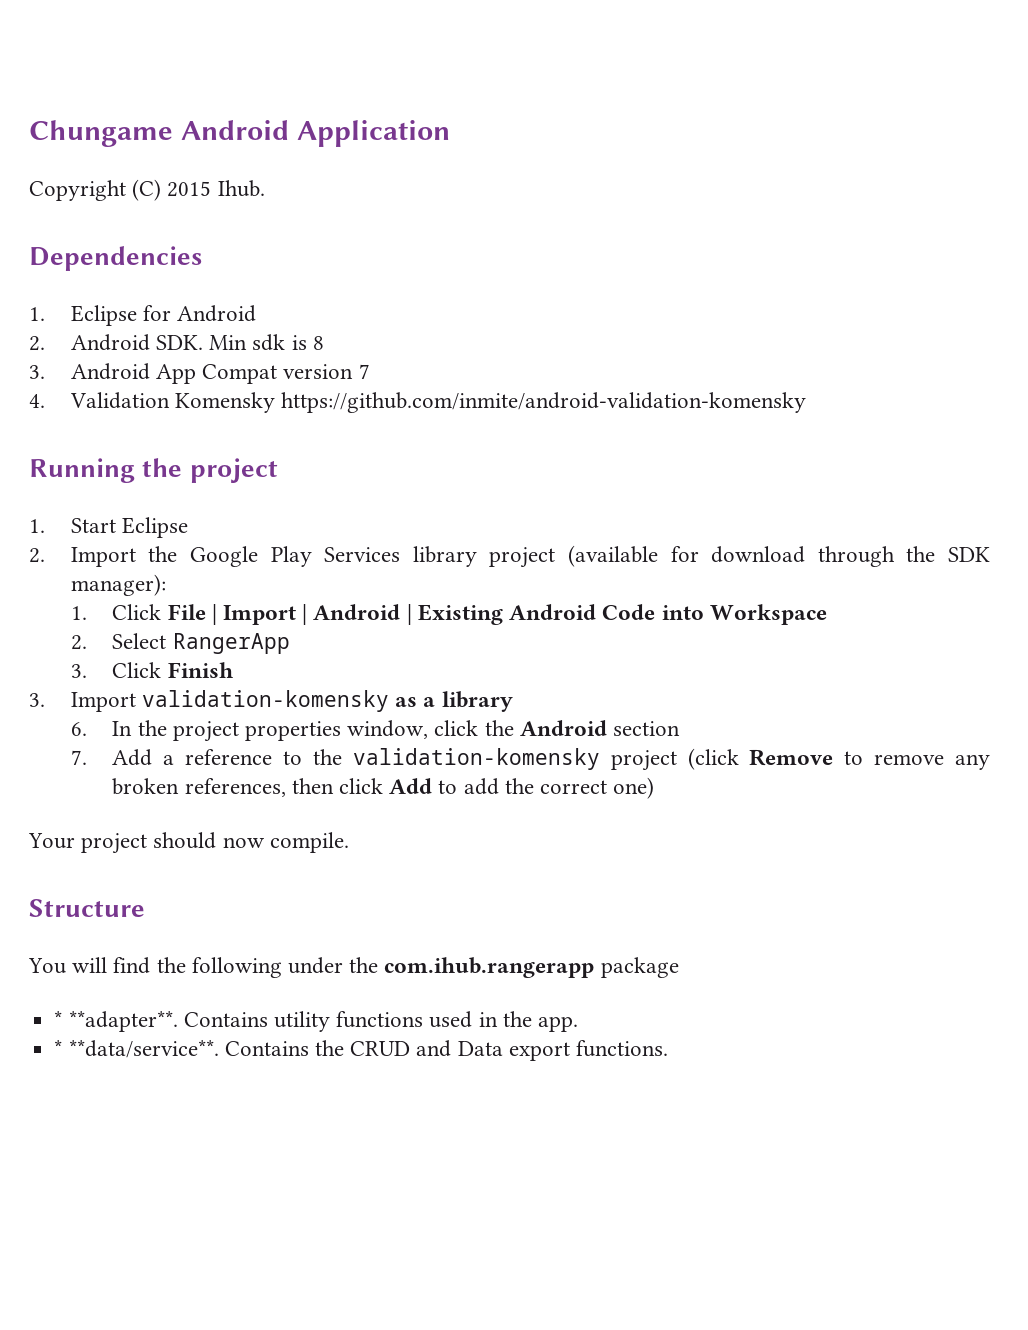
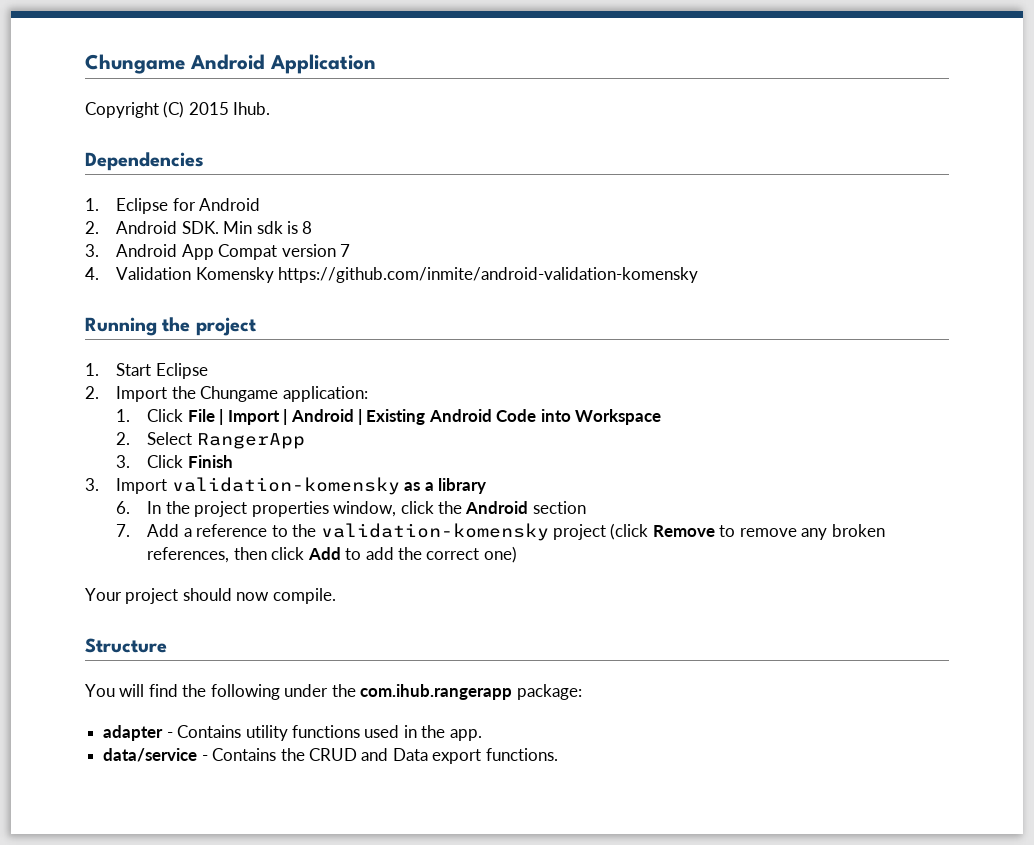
[189,545,990,568] [70,574,166,596] Google Play Services library project (available for download through the SDK manager): -> [200,386,368,402] Chungame application:
[600,957,679,978] [54,1010,178,1032] package // * **adapter**. -> [516,684,582,700] [103,725,173,741] package: // adapter -
[54,1039,219,1058] * **data/service**. -> [103,748,208,762] data/service -

